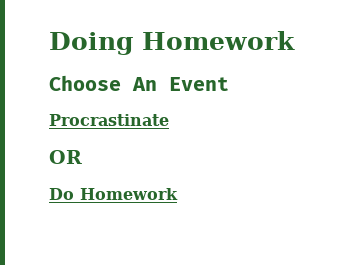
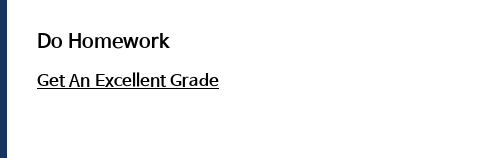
[49,32,133,55] Doing -> [37,33,63,48] Do
[49,75,229,91] [49,114,169,126] [49,150,82,164] [49,188,178,200] Choose An Event // Procrastinate // OR // Do Homework -> [37,72,220,87] Get An Excellent Grade

